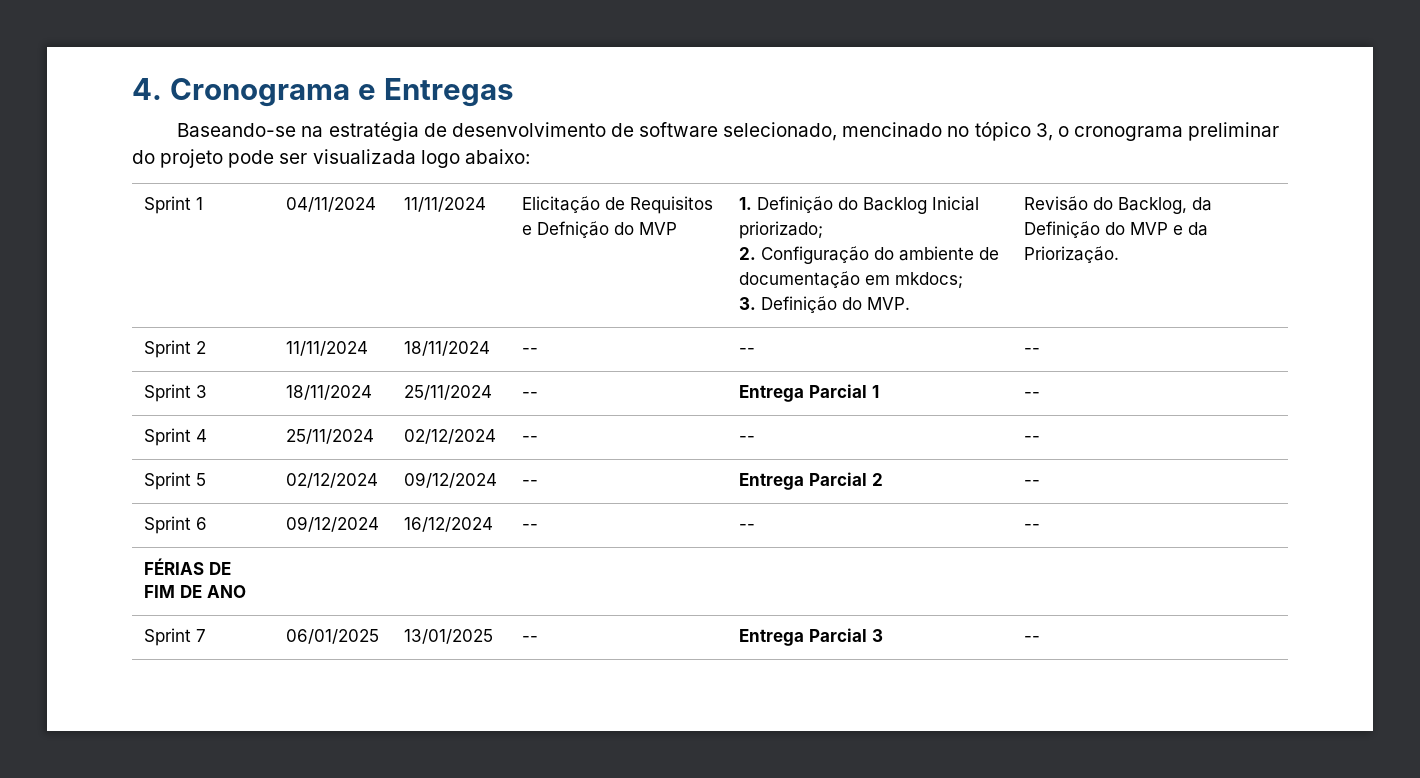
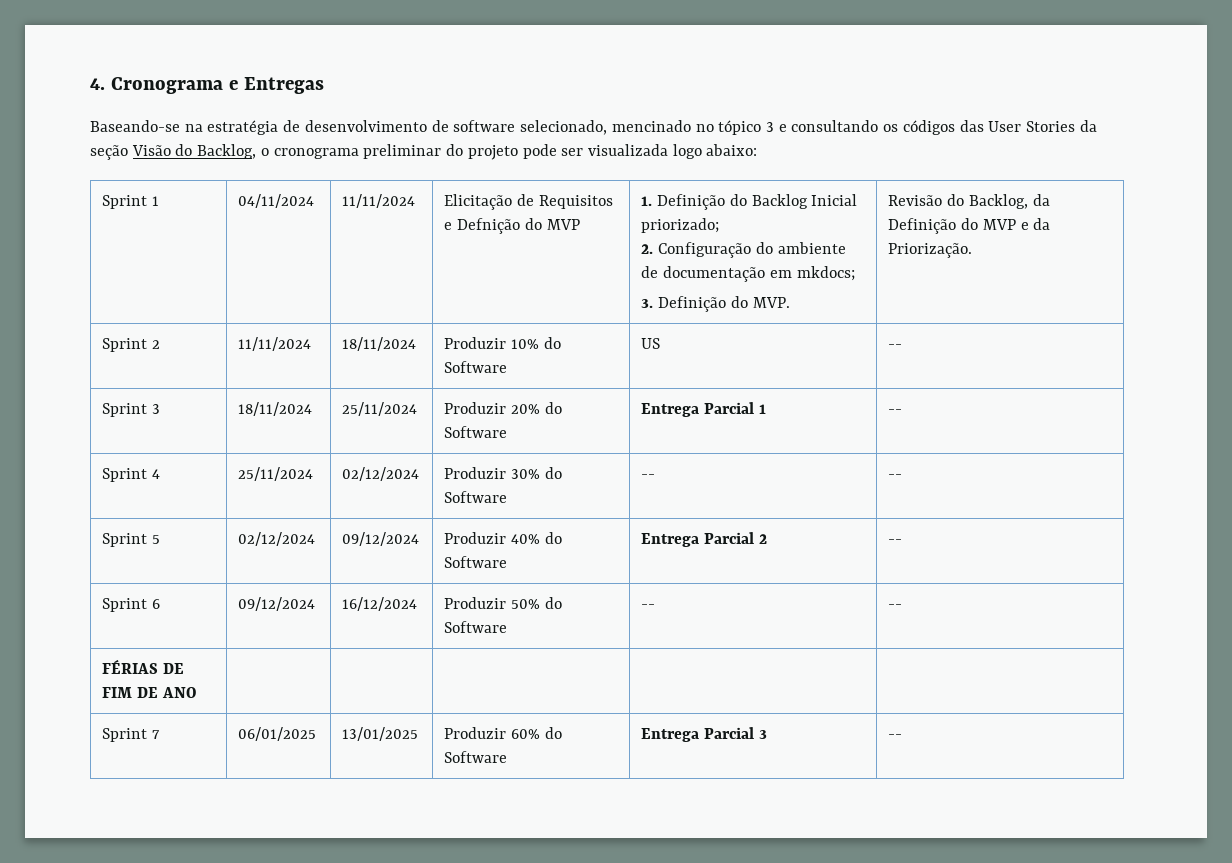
[1035,123,1053,141] 3, -> [765,120,1097,135] [90,144,257,160] 3 e consultando os códigos das User Stories da seção Visão do Backlog,
[521,348,538,354] [738,348,755,354] -- | -- -> [444,337,561,349] [444,361,508,373] [641,338,661,349] Produzir 10% do Software | US
[521,392,538,398] -- -> [444,402,562,414] [444,426,508,438] Produzir 20% do Software
[521,436,538,442] -- -> [444,467,562,479] [444,491,508,503] Produzir 30% do Software
[521,480,538,486] -- -> [444,532,562,544] [444,556,508,568] Produzir 40% do Software
[521,524,538,530] -- -> [444,597,562,609] [444,621,508,633] Produzir 50% do Software
[521,636,538,642] -- -> [444,727,562,739] [444,751,508,763] Produzir 60% do Software

